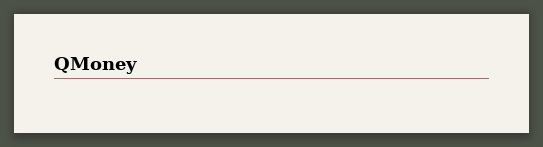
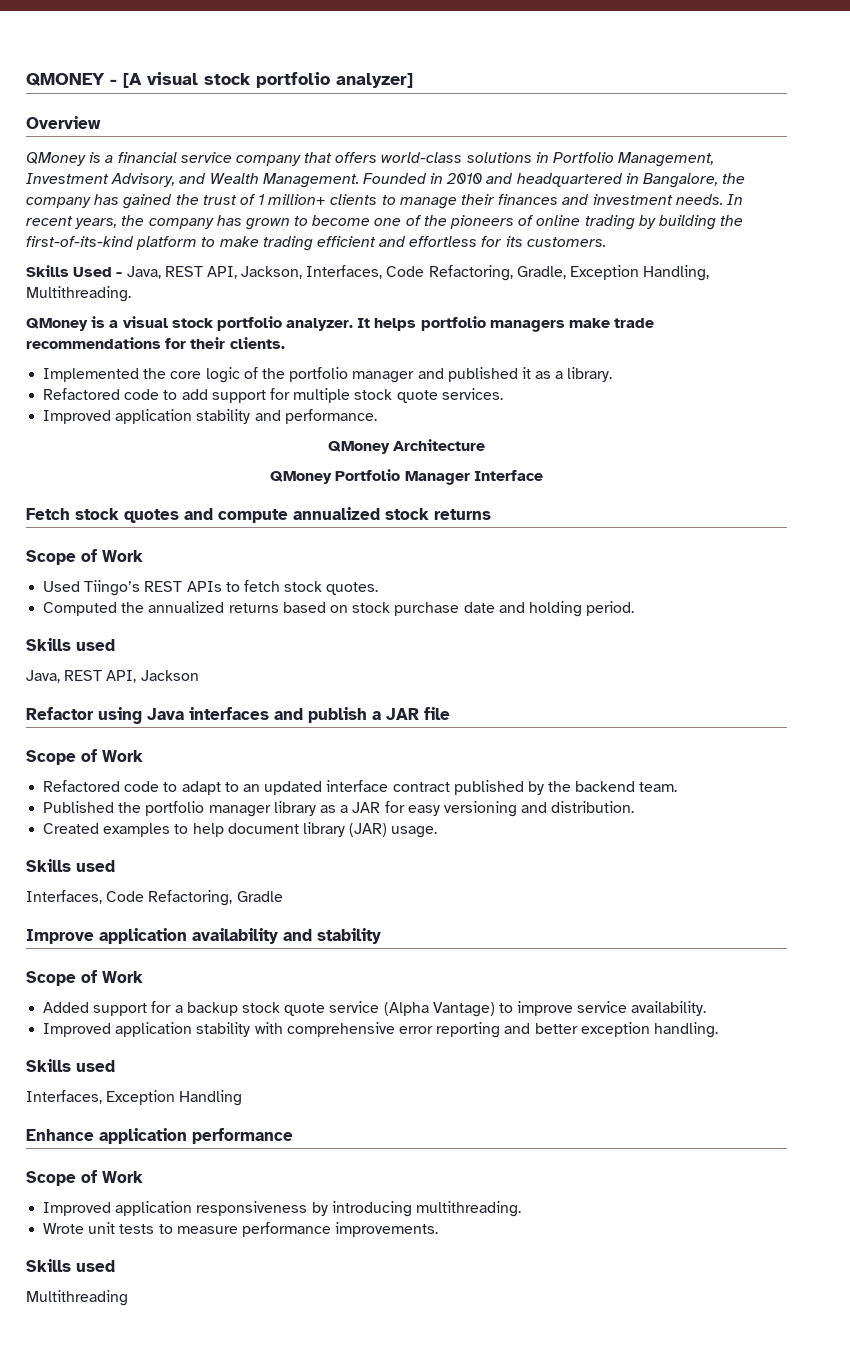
[54,57,137,74] QMoney -> [26,72,413,88] [26,116,101,129] [26,152,715,167] [26,173,746,188] [26,194,743,209] [26,215,744,230] [26,236,606,251] [26,265,710,281] [26,286,131,302] [26,316,655,332] [26,337,285,349] [43,367,613,383] [43,388,503,403] [43,409,377,424] [327,439,486,454] [270,469,543,485] [26,507,491,523] [26,549,143,565] [43,580,379,596] [43,601,635,617] [26,638,115,651] [26,670,199,683] [26,707,450,724] [26,749,143,765] [43,780,678,795] [43,801,635,817] [43,822,438,838] [26,859,115,872] [26,890,283,906] [26,928,381,944] [26,970,143,986] [43,1001,707,1017] [43,1022,718,1038] [26,1059,115,1072] [26,1090,243,1106] [26,1128,293,1144] [26,1170,143,1186] [43,1201,521,1217] [43,1222,439,1237] [26,1259,115,1272] [26,1290,128,1306] QMONEY - [A visual stock portfolio analyzer] // Overview // QMoney is a financial service company that offers world-class solutions in Portfolio Management, Investment Advisory, and Wealth Management. Founded in 2010 and headquartered in Bangalore, the company has gained the trust of 1 million+ clients to manage their finances and investment needs. In recent years, the company has grown to become one of the pioneers of online trading by building the first-of-its-kind platform to make trading efficient and effortless for its customers. // Skills Used - Java, REST API, Jackson, Interfaces, Code Refactoring, Gradle, Exception Handling, Multithreading. // QMoney is a visual stock portfolio analyzer. It helps portfolio managers make trade recommendations for their clients. // Implemented the core logic of the portfolio manager and published it as a library. // Refactored code to add support for multiple stock quote services. // Improved application stability and performance. // QMoney Architecture // QMoney Portfolio Manager Interface // Fetch stock quotes and compute annualized stock returns // Scope of Work // Used Tiingo’s REST APIs to fetch stock quotes. // Computed the annualized returns based on stock purchase date and holding period. // Skills used // Java, REST API, Jackson // Refactor using Java interfaces and publish a JAR file // Scope of Work // Refactored code to adapt to an updated interface contract published by the backend team. // Published the portfolio manager library as a JAR for easy versioning and distribution. // Created examples to help document library (JAR) usage. // Skills used // Interfaces, Code Refactoring, Gradle // Improve application availability and stability // Scope of Work // Added support for a backup stock quote service (Alpha Vantage) to improve service availability. // Improved application stability with comprehensive error reporting and better exception handling. // Skills used // Interfaces, Exception Handling // Enhance application performance // Scope of Work // Improved application responsiveness by introducing multithreading. // Wrote unit tests to measure performance improvements. // Skills used // Multithreading

